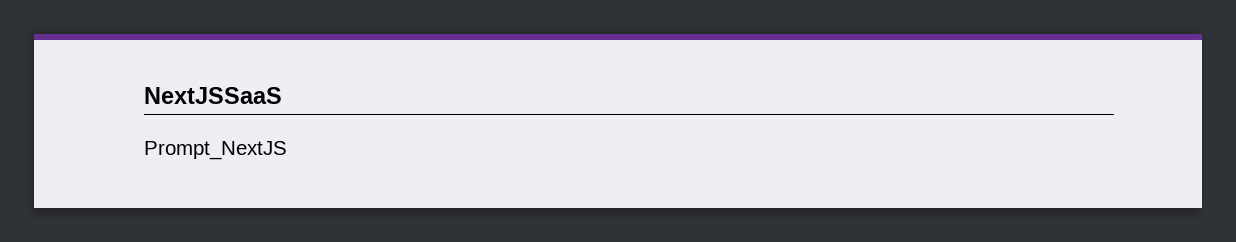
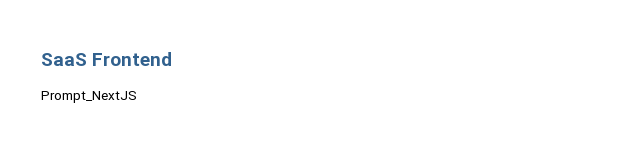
[144,87,282,104] NextJSSaaS -> [41,52,173,66] SaaS Frontend

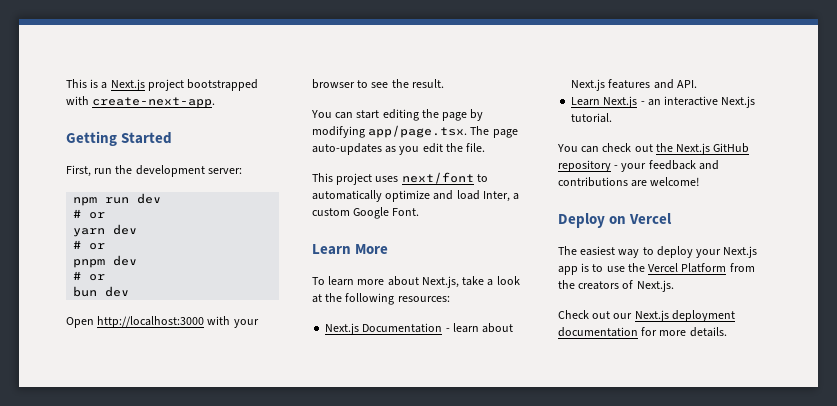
[41,52,173,66] [41,91,137,103] SaaS Frontend // Prompt_NextJS -> [66,79,259,91] [66,96,216,108] [66,131,173,146] [66,165,242,177] [73,193,162,206] [73,209,106,219] [73,224,138,237] [73,240,106,250] [73,255,138,268] [73,271,106,281] [73,286,130,297] [66,316,259,328] [312,79,444,89] [311,109,484,121] [312,125,518,138] [312,143,486,155] [312,172,488,185] [312,190,520,202] [312,207,420,219] [312,244,389,255] [312,276,520,288] [312,293,450,305] [325,323,514,335] [571,79,697,91] [571,96,756,108] [571,113,613,123] [557,143,750,155] [558,160,719,172] [558,177,700,187] [558,213,673,228] [558,246,758,258] [558,263,755,275] [558,280,674,292] [558,310,735,322] [558,327,727,337] This is a Next.js project bootstrapped with create-next-app. // Getting Started // First, run the development server: // npm run dev // # or // yarn dev // # or // pnpm dev // # or // bun dev // Open http://localhost:3000 with your browser to see the result. // You can start editing the page by modifying app/page.tsx. The page auto-updates as you edit the file. // This project uses next/font to automatically optimize and load Inter, a custom Google Font. // Learn More // To learn more about Next.js, take a look at the following resources: // Next.js Documentation - learn about Next.js features and API. // Learn Next.js - an interactive Next.js tutorial. // You can check out the Next.js GitHub repository - your feedback and contributions are welcome! // Deploy on Vercel // The easiest way to deploy your Next.js app is to use the Vercel Platform from the creators of Next.js. // Check out our Next.js deployment documentation for more details.

